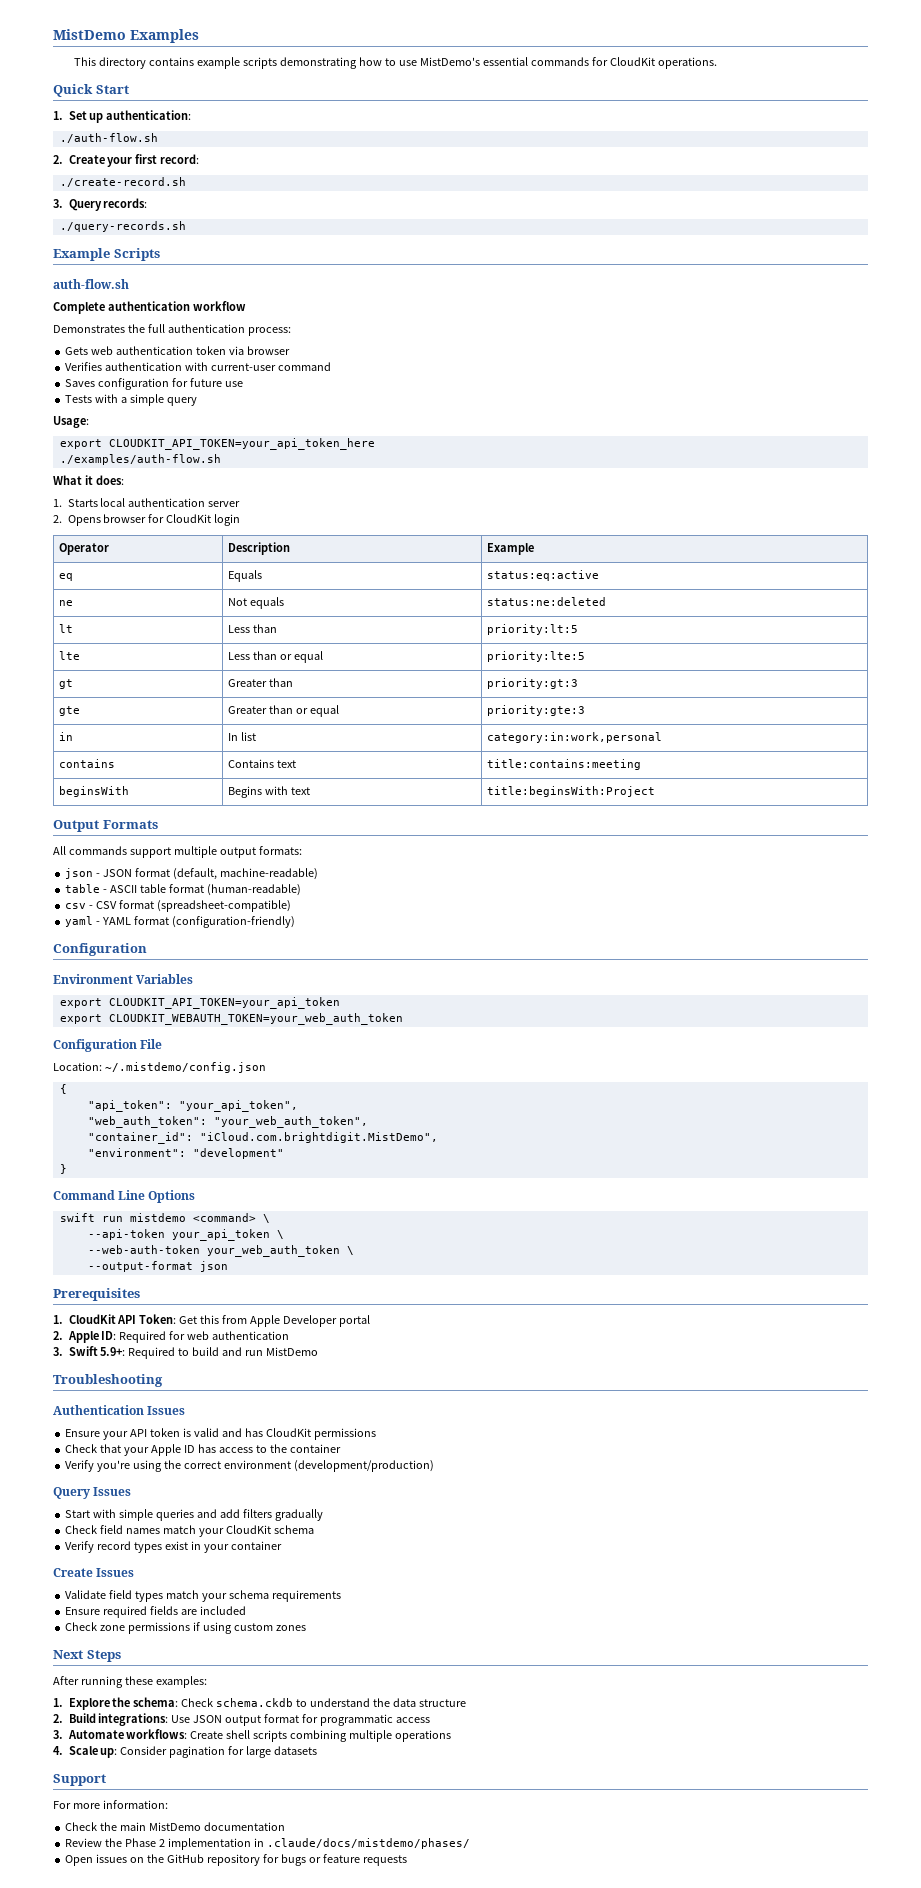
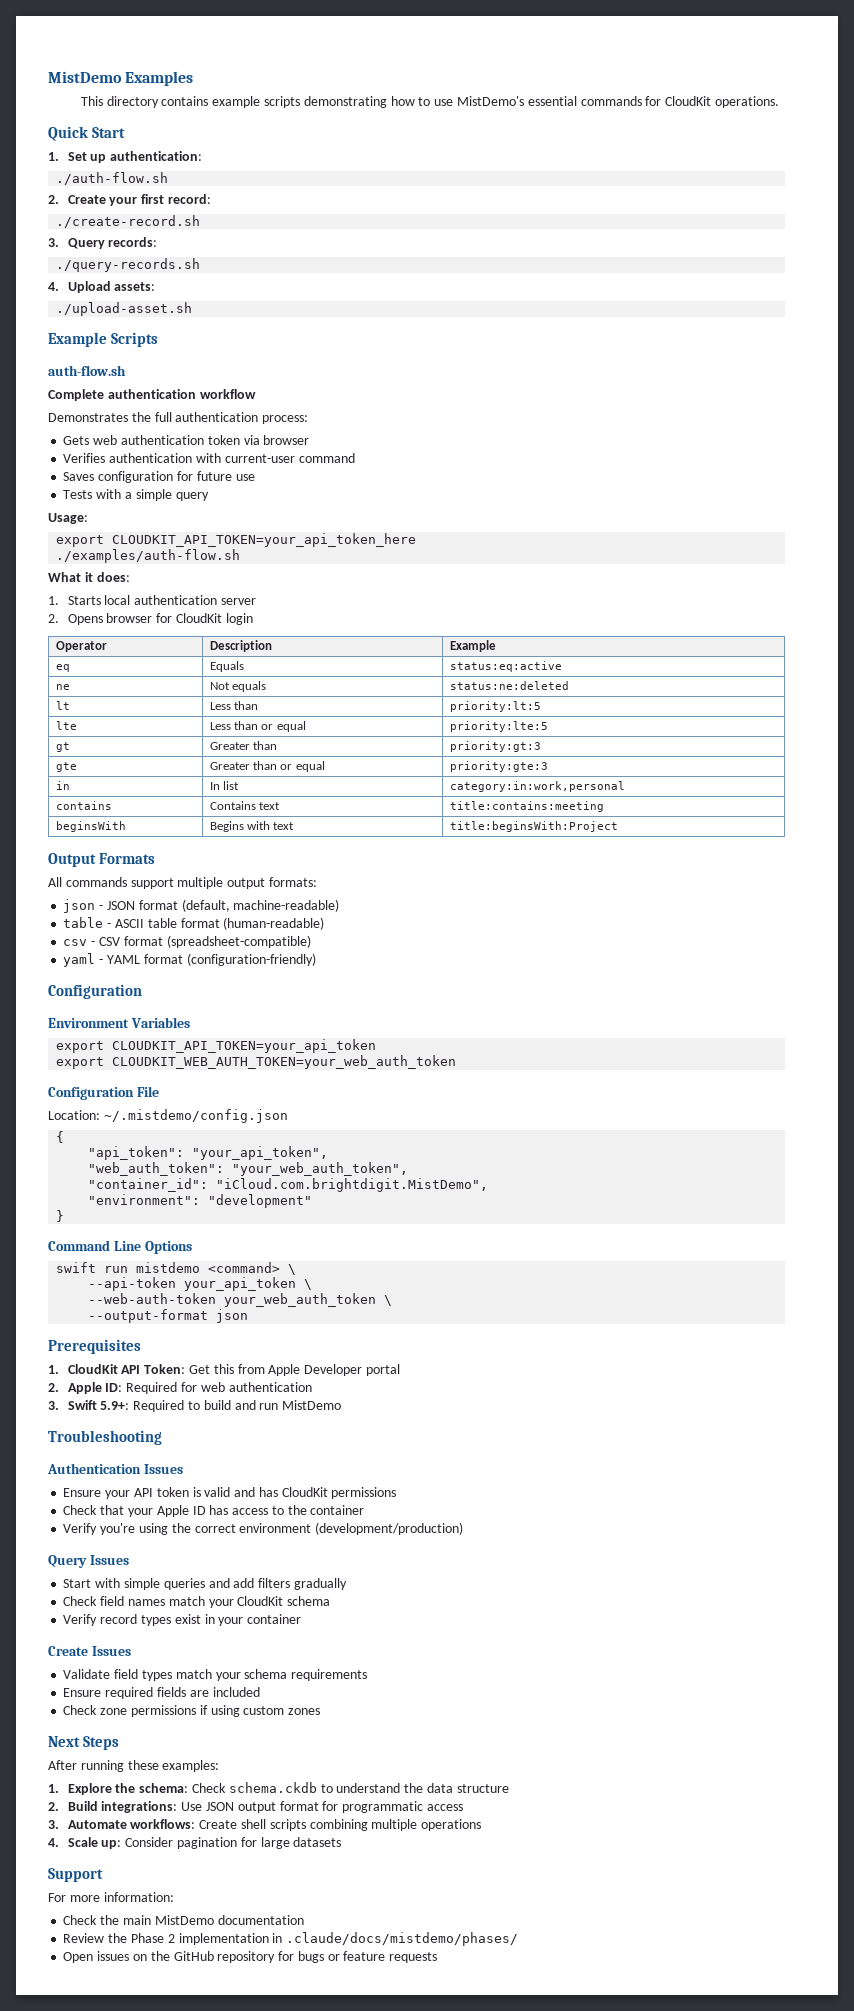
(186, 226) none -> [48,281,156,293] [56,302,193,316] // 4. Upload assets: // ./upload-asset.sh
[108,1013,403,1025] CLOUDKIT_WEBAUTH_TOKEN=your_web_auth_token -> [112,1055,457,1069] CLOUDKIT_WEB_AUTH_TOKEN=your_web_auth_token

